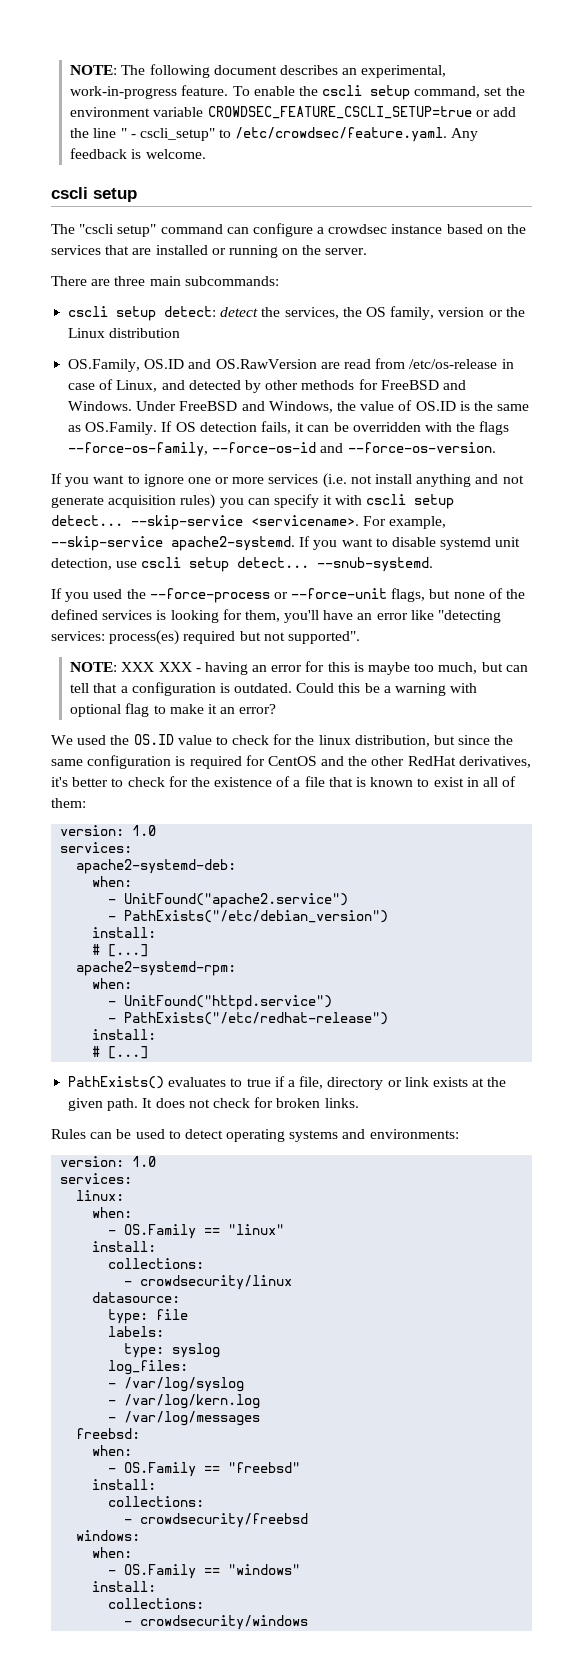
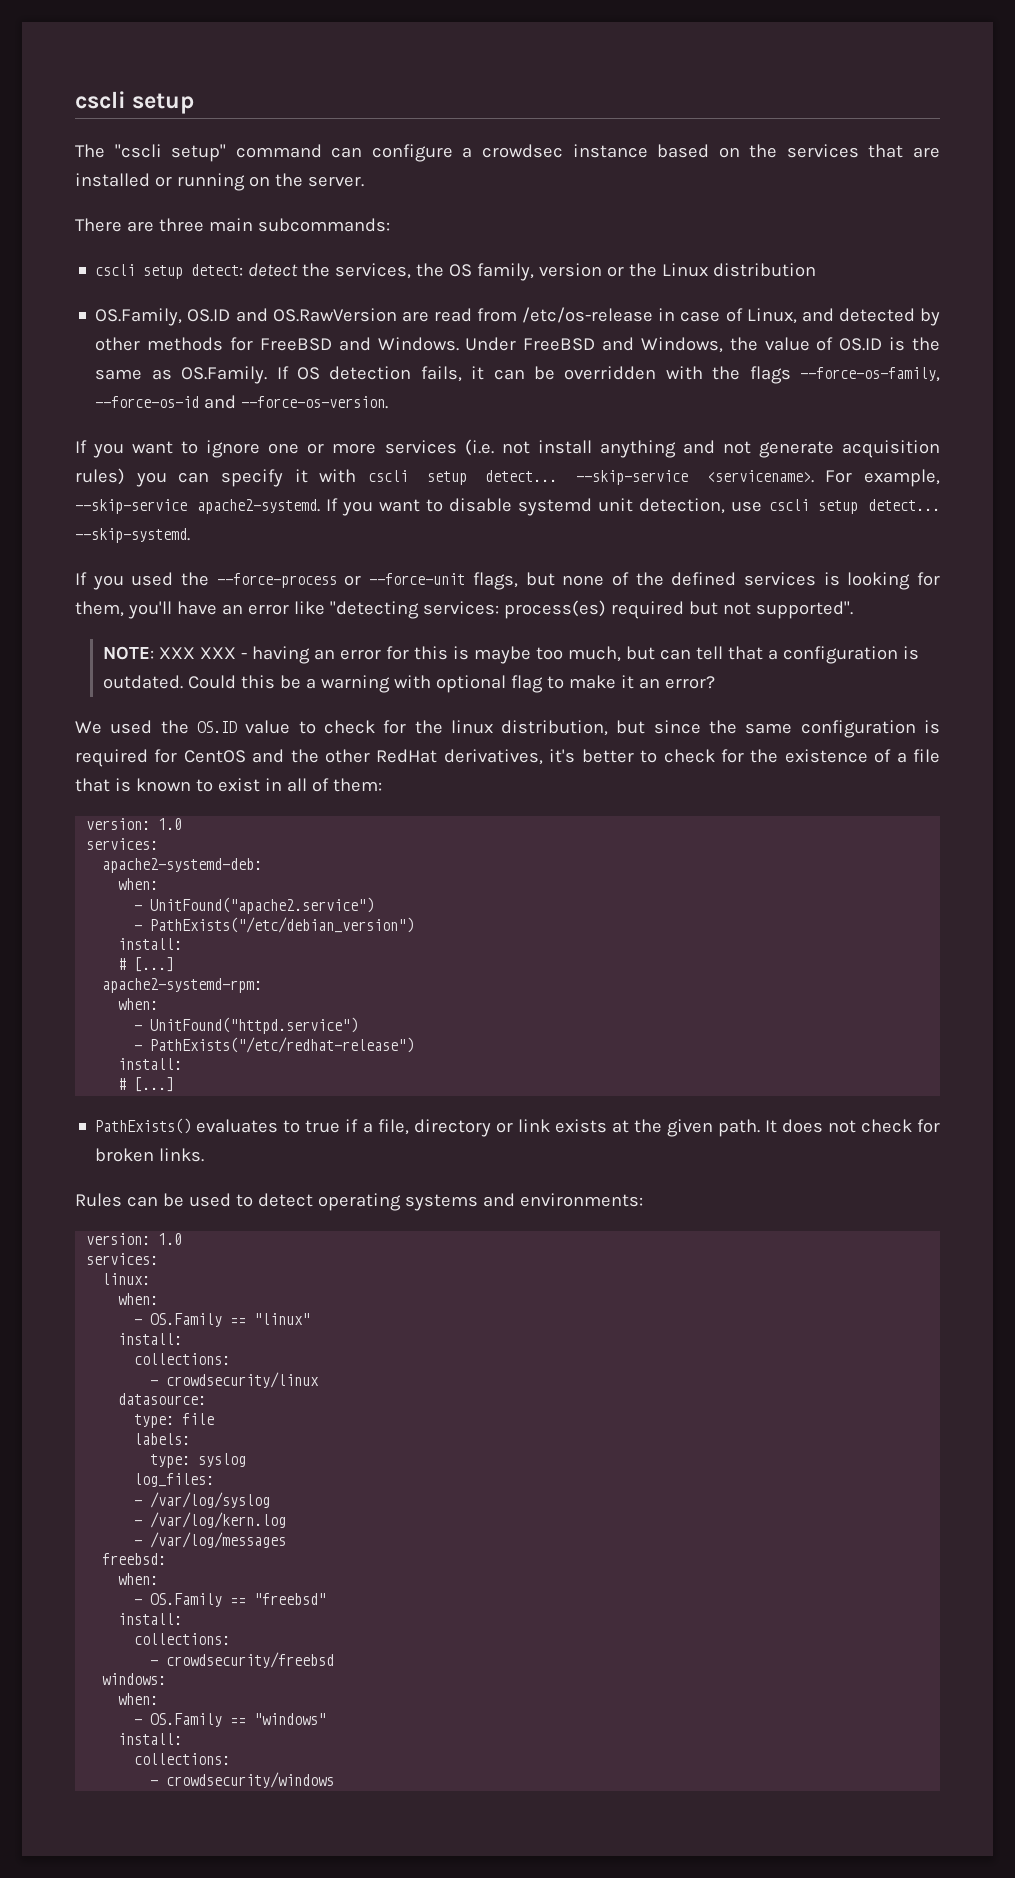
[70,64,447,78] [70,85,525,100] [70,106,516,119] [70,127,479,142] [70,148,206,159] NOTE: The following document describes an experimental, work-in-progress feature. To enable the cscli setup command, set the environment variable CROWDSEC_FEATURE_CSCLI_SETUP=true or add the line " - cscli_setup" to /etc/crowdsec/feature.yaml. Any feedback is welcome. // -> (75, 100) none
[317,557,434,572] --snub-systemd. -> [75,528,190,543] --skip-systemd.

